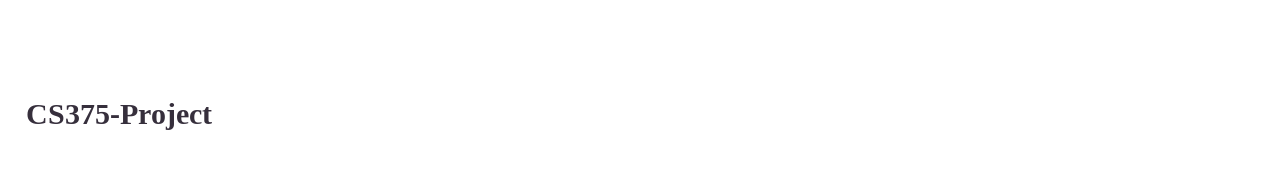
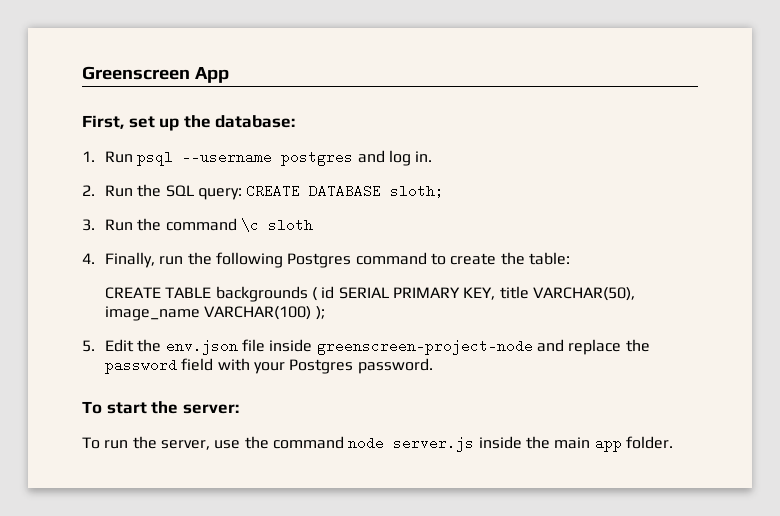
[26,103,212,130] CS375-Project -> [82,66,229,83] [82,115,296,131] [82,150,433,166] [82,184,445,200] [82,218,313,232] [82,252,570,268] [104,286,635,302] [104,306,325,321] [82,339,650,355] [104,358,433,374] [82,401,239,414] [82,436,673,452] Greenscreen App // First, set up the database: // 1. Run psql --username postgres and log in. // 2. Run the SQL query: CREATE DATABASE sloth; // 3. Run the command \c sloth // 4. Finally, run the following Postgres command to create the table: // CREATE TABLE backgrounds ( id SERIAL PRIMARY KEY, title VARCHAR(50), image_name VARCHAR(100) ); // 5. Edit the env.json file inside greenscreen-project-node and replace the password field with your Postgres password. // To start the server: // To run the server, use the command node server.js inside the main app folder.

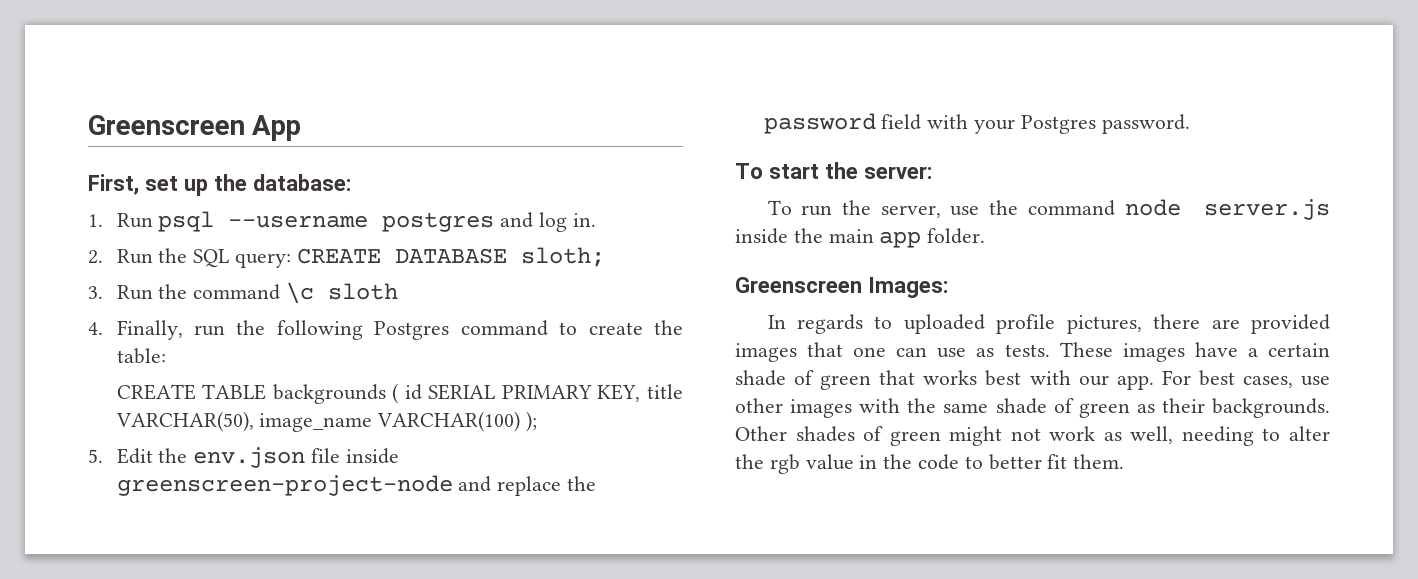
(673, 442) none -> [735,277,948,298] [767,314,1330,334] [735,342,1330,362] [735,370,1330,390] [735,398,1330,418] [735,426,1330,446] [735,454,1125,474] // Greenscreen Images: // In regards to uploaded profile pictures, there are provided images that one can use as tests. These images have a certain shade of green that works best with our app. For best cases, use other images with the same shade of green as their backgrounds. Other shades of green might not work as well, needing to alter the rgb value in the code to better fit them.

